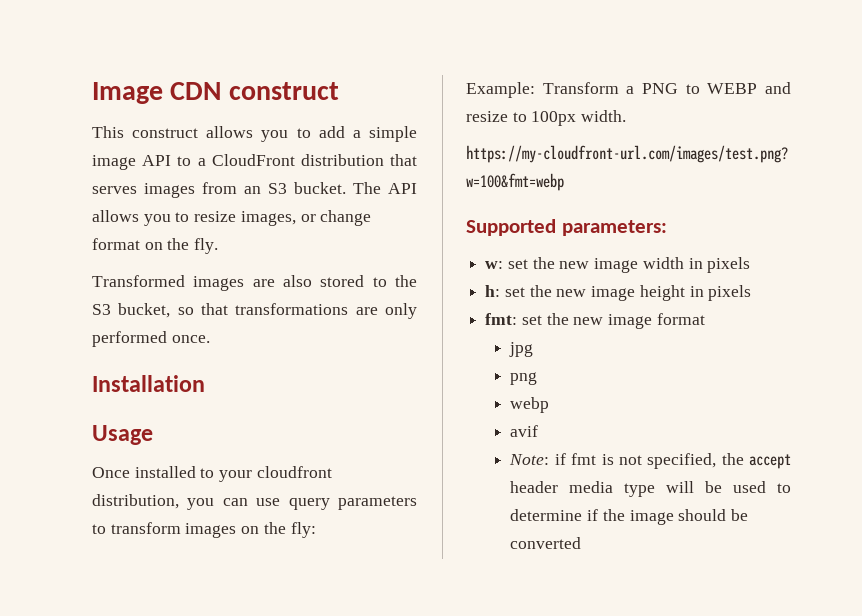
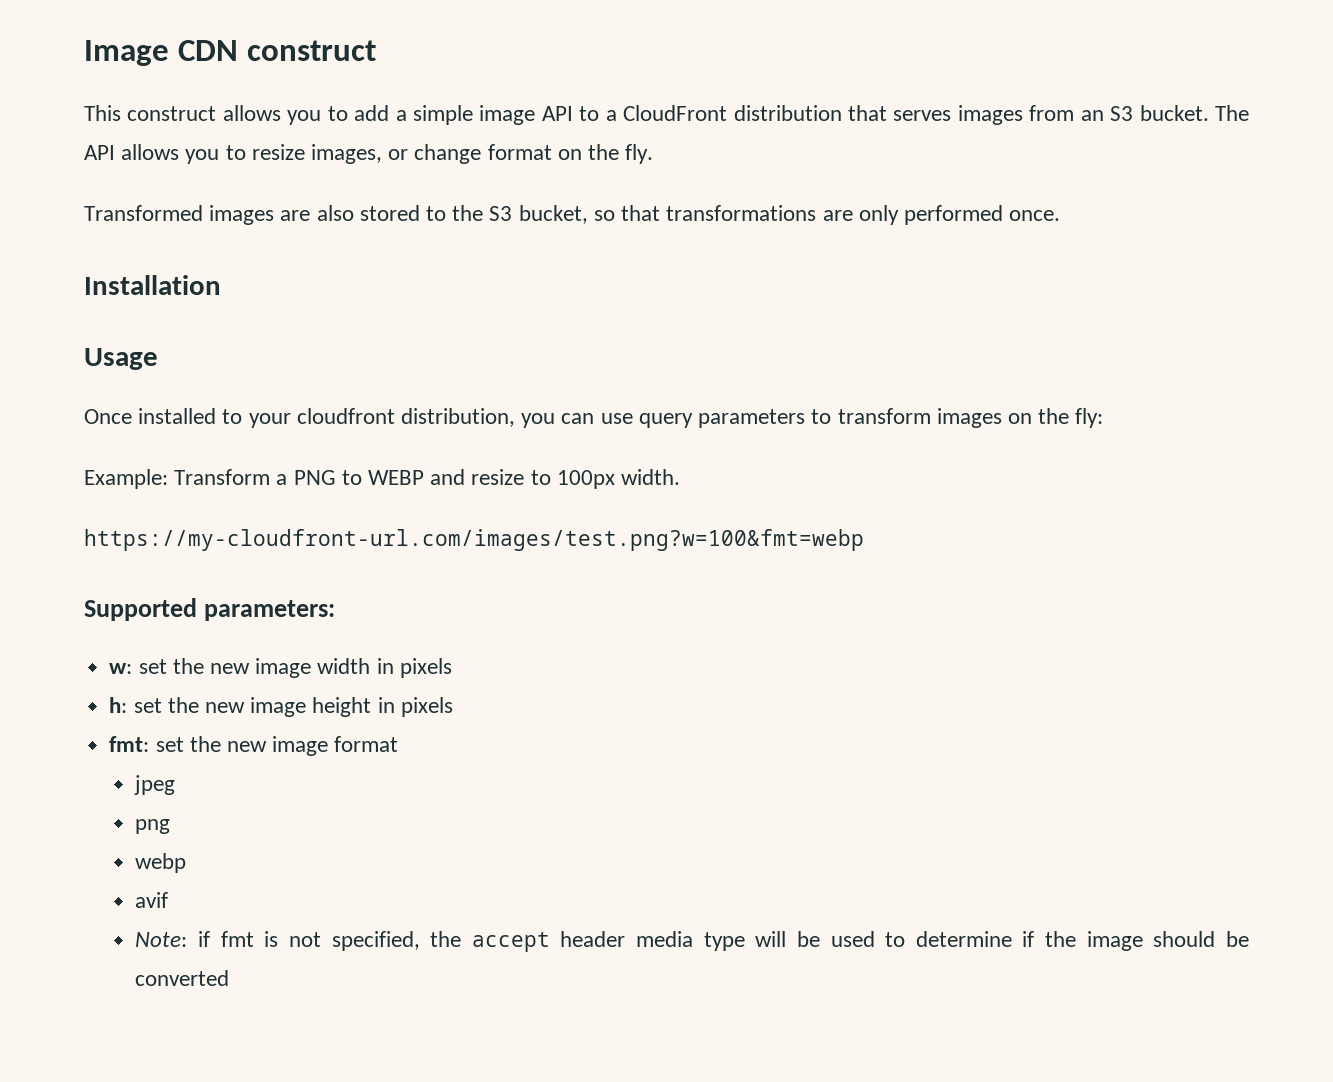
[509,342,534,357] jpg -> [134,775,176,795] jpeg

